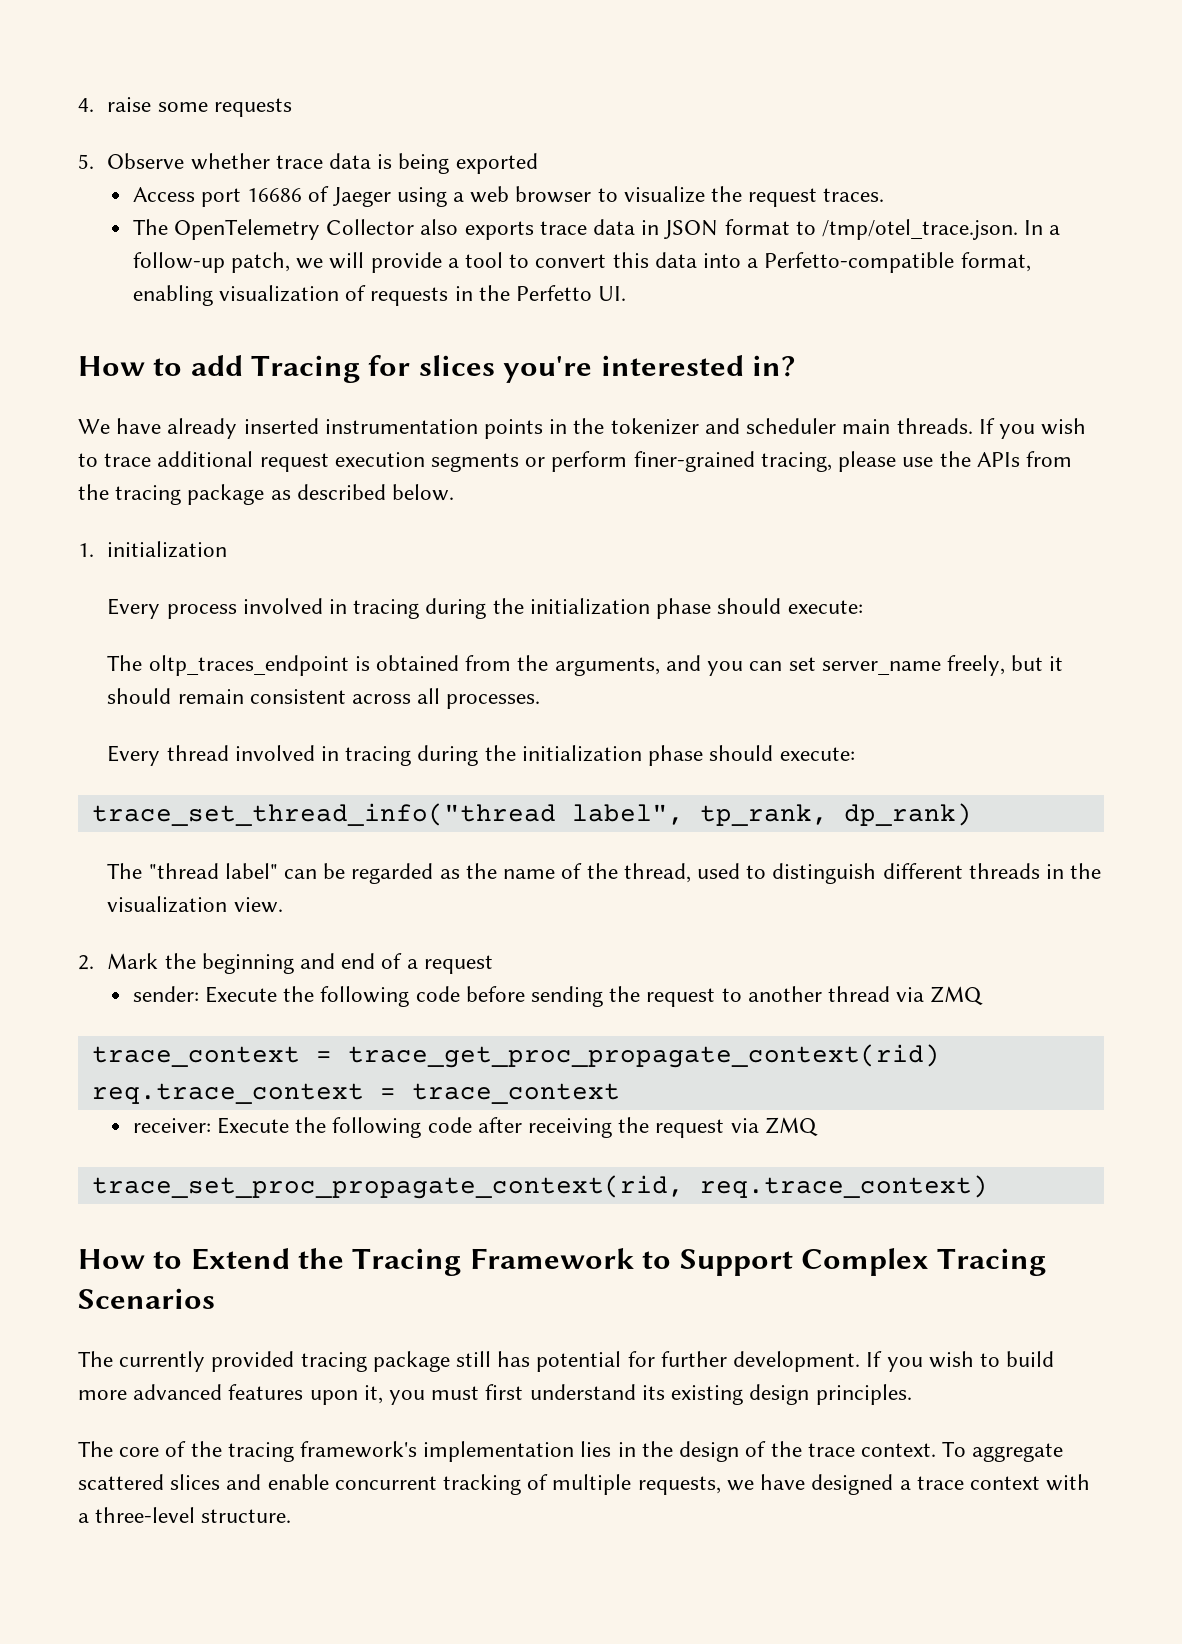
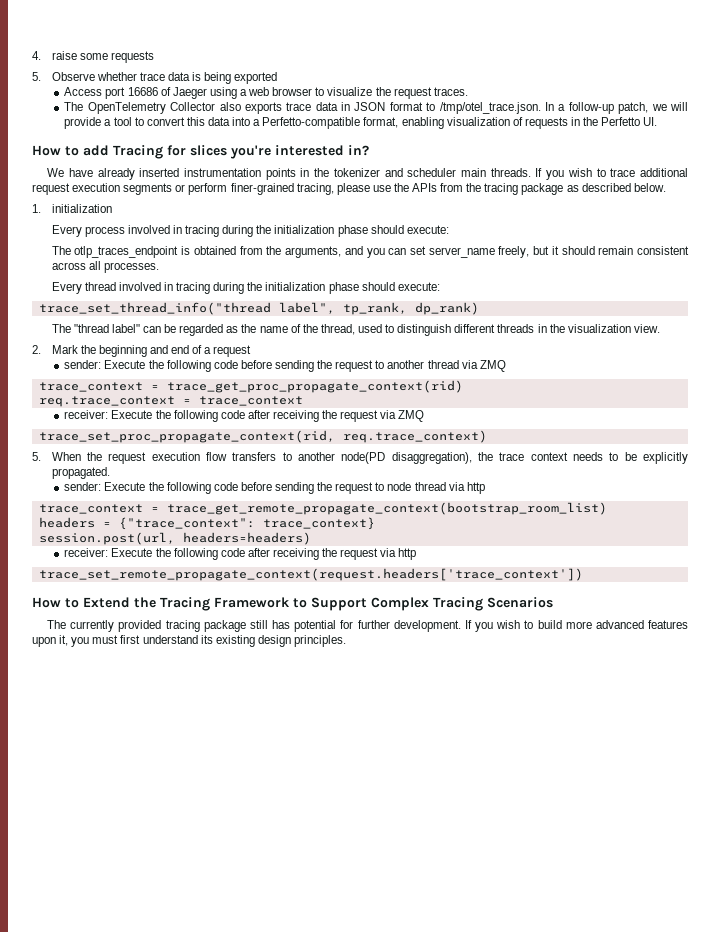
[148,655,349,676] oltp_traces_endpoint -> [74,246,179,258] otlp_traces_endpoint
(988, 1186) none -> [32,452,688,464] [51,467,110,479] [64,482,485,494] [38,502,607,515] [38,517,375,530] [38,532,311,545] [64,548,417,560] [38,568,583,581] // 5. When the request execution flow transfers to another node(PD disaggregation), the trace context needs to be explicitly propagated. // sender: Execute the following code before sending the request to node thread via http // trace_context = trace_get_remote_propagate_context(bootstrap_room_list) // headers = {"trace_context": trace_context} // session.post(url, headers=headers) // receiver: Execute the following code after receiving the request via http // trace_set_remote_propagate_context(request.headers['trace_context'])
[78,1441,1064,1462] [78,1474,1091,1495] [78,1507,292,1523] // The core of the tracing framework's implementation lies in the design of the trace context. To aggregate scattered slices and enable concurrent tracking of multiple requests, we have designed a trace context with a three-level structure. -> (346, 641) none

